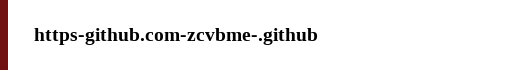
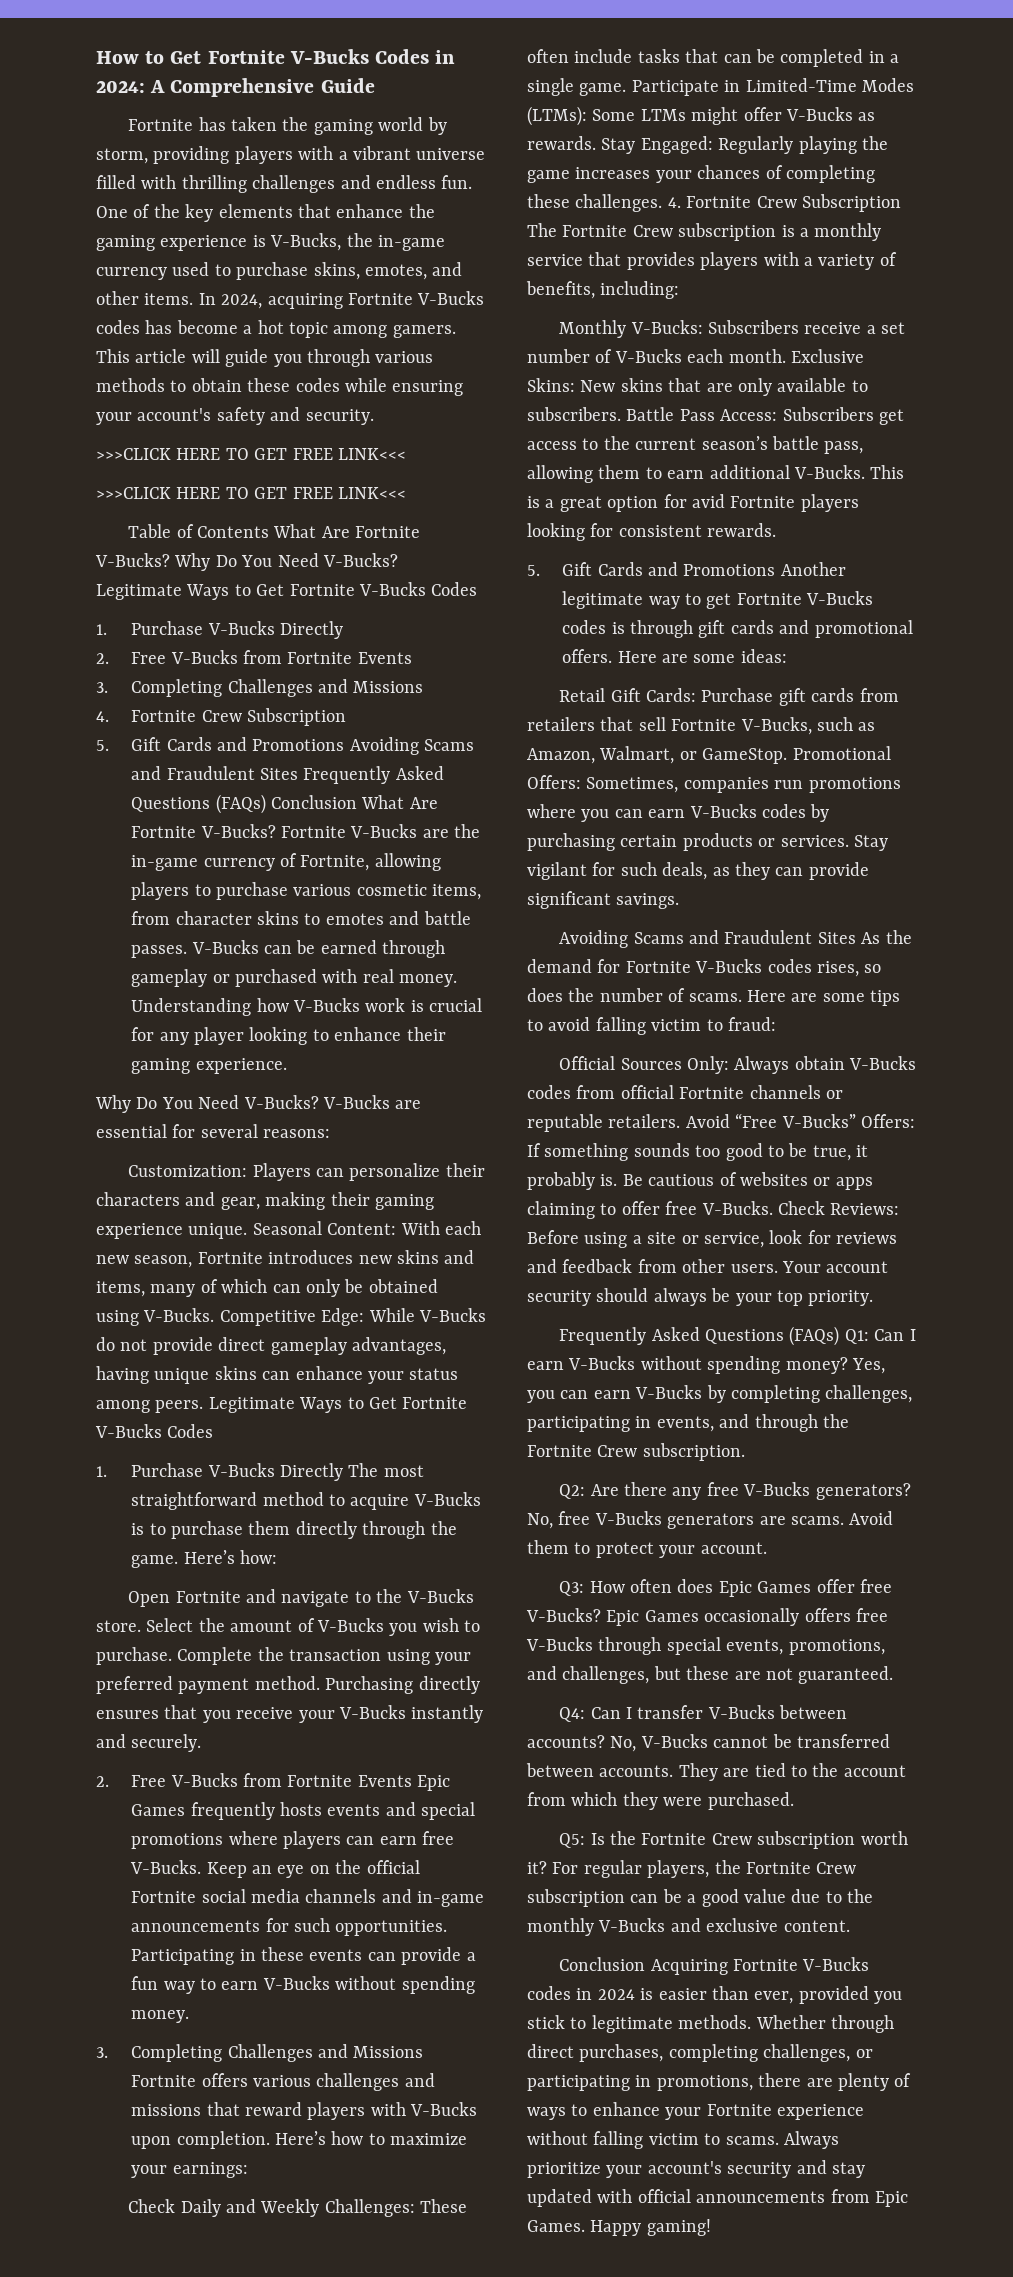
[34,28,318,45] https-github.com-zcvbme-.github -> [96,49,456,64] [96,78,375,97] [128,117,447,135] [96,146,486,164] [96,175,473,193] [96,204,435,222] [96,233,445,251] [96,262,463,280] [96,291,485,309] [96,320,456,338] [96,349,434,367] [96,378,464,396] [96,407,374,425] [96,448,406,460] [96,487,406,499] [128,524,421,538] [95,553,398,571] [96,582,478,600] [96,621,343,639] [96,650,412,664] [96,679,424,697] [96,708,346,726] [96,737,475,755] [131,766,444,784] [131,794,438,814] [131,824,481,838] [131,853,441,871] [131,882,482,900] [131,911,471,925] [131,940,446,958] [131,969,458,987] [131,998,483,1016] [131,1027,446,1045] [131,1058,287,1074] [95,1095,422,1113] [96,1124,331,1138] [128,1163,485,1181] [96,1192,434,1210] [96,1221,481,1239] [96,1250,475,1268] [96,1279,438,1297] [96,1308,486,1326] [96,1337,446,1355] [96,1366,459,1384] [96,1397,468,1413] [95,1424,214,1438] [96,1463,424,1481] [131,1492,481,1510] [131,1521,457,1539] [131,1550,277,1568] [128,1589,474,1607] [96,1618,481,1636] [96,1647,471,1665] [96,1676,480,1694] [96,1705,484,1723] [96,1734,202,1752] [96,1773,451,1791] [131,1802,476,1820] [131,1831,455,1849] [130,1860,420,1878] [131,1889,485,1907] [131,1918,448,1936] [131,1947,476,1965] [131,1976,475,1994] [131,2010,190,2023] [96,2044,424,2062] [131,2073,435,2091] [131,2102,478,2120] [131,2131,468,2149] [131,2162,248,2178] [128,2199,468,2217] [527,49,900,67] [527,78,914,96] [527,106,876,126] [527,136,888,154] [527,165,875,183] [527,194,901,212] [527,223,882,241] [527,252,897,270] [526,281,680,299] [559,320,906,338] [527,349,864,363] [527,378,868,396] [527,407,904,425] [527,436,864,454] [527,465,905,483] [527,494,859,512] [527,523,777,541] [527,562,846,576] [562,591,874,609] [562,620,913,638] [562,649,787,663] [559,688,899,706] [527,717,876,735] [527,746,891,764] [527,775,901,793] [527,804,830,822] [527,833,888,851] [527,862,869,880] [527,891,680,909] [559,930,912,948] [527,959,882,977] [527,988,901,1006] [527,1017,776,1035] [559,1056,917,1074] [527,1085,843,1099] [527,1113,915,1132] [527,1143,869,1161] [527,1172,873,1190] [527,1201,900,1219] [527,1230,898,1248] [527,1259,889,1273] [527,1288,874,1306] [559,1326,916,1346] [527,1356,885,1374] [527,1385,913,1403] [527,1414,849,1432] [527,1443,745,1461] [559,1482,911,1500] [527,1511,894,1529] [527,1540,767,1558] [559,1579,893,1597] [526,1608,888,1626] [526,1637,885,1655] [527,1666,894,1684] [559,1705,848,1722] [527,1734,890,1752] [526,1763,906,1781] [527,1792,794,1810] [559,1831,908,1849] [527,1860,857,1878] [527,1889,874,1907] [527,1918,850,1936] [559,1957,870,1975] [527,1986,903,2004] [527,2015,894,2033] [527,2044,873,2062] [527,2073,912,2091] [527,2102,864,2120] [527,2131,839,2149] [527,2160,865,2178] [527,2189,908,2207] [527,2219,711,2236] How to Get Fortnite V-Bucks Codes in 2024: A Comprehensive Guide // Fortnite has taken the gaming world by storm, providing players with a vibrant universe filled with thrilling challenges and endless fun. One of the key elements that enhance the gaming experience is V-Bucks, the in-game currency used to purchase skins, emotes, and other items. In 2024, acquiring Fortnite V-Bucks codes has become a hot topic among gamers. This article will guide you through various methods to obtain these codes while ensuring your account's safety and security. // >>>CLICK HERE TO GET FREE LINK<<< // >>>CLICK HERE TO GET FREE LINK<<< // Table of Contents What Are Fortnite V-Bucks? Why Do You Need V-Bucks? Legitimate Ways to Get Fortnite V-Bucks Codes // 1. Purchase V-Bucks Directly // 2. Free V-Bucks from Fortnite Events // 3. Completing Challenges and Missions // 4. Fortnite Crew Subscription // 5. Gift Cards and Promotions Avoiding Scams and Fraudulent Sites Frequently Asked Questions (FAQs) Conclusion What Are Fortnite V-Bucks? Fortnite V-Bucks are the in-game currency of Fortnite, allowing players to purchase various cosmetic items, from character skins to emotes and battle passes. V-Bucks can be earned through gameplay or purchased with real money. Understanding how V-Bucks work is crucial for any player looking to enhance their gaming experience. // Why Do You Need V-Bucks? V-Bucks are essential for several reasons: // Customization: Players can personalize their characters and gear, making their gaming experience unique. Seasonal Content: With each new season, Fortnite introduces new skins and items, many of which can only be obtained using V-Bucks. Competitive Edge: While V-Bucks do not provide direct gameplay advantages, having unique skins can enhance your status among peers. Legitimate Ways to Get Fortnite V-Bucks Codes // 1. Purchase V-Bucks Directly The most straightforward method to acquire V-Bucks is to purchase them directly through the game. Here’s how: // Open Fortnite and navigate to the V-Bucks store. Select the amount of V-Bucks you wish to purchase. Complete the transaction using your preferred payment method. Purchasing directly ensures that you receive your V-Bucks instantly and securely. // 2. Free V-Bucks from Fortnite Events Epic Games frequently hosts events and special promotions where players can earn free V-Bucks. Keep an eye on the official Fortnite social media channels and in-game announcements for such opportunities. Participating in these events can provide a fun way to earn V-Bucks without spending money. // 3. Completing Challenges and Missions Fortnite offers various challenges and missions that reward players with V-Bucks upon completion. Here’s how to maximize your earnings: // Check Daily and Weekly Challenges: These often include tasks that can be completed in a single game. Participate in Limited-Time Modes (LTMs): Some LTMs might offer V-Bucks as rewards. Stay Engaged: Regularly playing the game increases your chances of completing these challenges. 4. Fortnite Crew Subscription The Fortnite Crew subscription is a monthly service that provides players with a variety of benefits, including: // Monthly V-Bucks: Subscribers receive a set number of V-Bucks each month. Exclusive Skins: New skins that are only available to subscribers. Battle Pass Access: Subscribers get access to the current season’s battle pass, allowing them to earn additional V-Bucks. This is a great option for avid Fortnite players looking for consistent rewards. // 5. Gift Cards and Promotions Another legitimate way to get Fortnite V-Bucks codes is through gift cards and promotional offers. Here are some ideas: // Retail Gift Cards: Purchase gift cards from retailers that sell Fortnite V-Bucks, such as Amazon, Walmart, or GameStop. Promotional Offers: Sometimes, companies run promotions where you can earn V-Bucks codes by purchasing certain products or services. Stay vigilant for such deals, as they can provide significant savings. // Avoiding Scams and Fraudulent Sites As the demand for Fortnite V-Bucks codes rises, so does the number of scams. Here are some tips to avoid falling victim to fraud: // Official Sources Only: Always obtain V-Bucks codes from official Fortnite channels or reputable retailers. Avoid “Free V-Bucks” Offers: If something sounds too good to be true, it probably is. Be cautious of websites or apps claiming to offer free V-Bucks. Check Reviews: Before using a site or service, look for reviews and feedback from other users. Your account security should always be your top priority. // Frequently Asked Questions (FAQs) Q1: Can I earn V-Bucks without spending money? Yes, you can earn V-Bucks by completing challenges, participating in events, and through the Fortnite Crew subscription. // Q2: Are there any free V-Bucks generators? No, free V-Bucks generators are scams. Avoid them to protect your account. // Q3: How often does Epic Games offer free V-Bucks? Epic Games occasionally offers free V-Bucks through special events, promotions, and challenges, but these are not guaranteed. // Q4: Can I transfer V-Bucks between accounts? No, V-Bucks cannot be transferred between accounts. They are tied to the account from which they were purchased. // Q5: Is the Fortnite Crew subscription worth it? For regular players, the Fortnite Crew subscription can be a good value due to the monthly V-Bucks and exclusive content. // Conclusion Acquiring Fortnite V-Bucks codes in 2024 is easier than ever, provided you stick to legitimate methods. Whether through direct purchases, completing challenges, or participating in promotions, there are plenty of ways to enhance your Fortnite experience without falling victim to scams. Always prioritize your account's security and stay updated with official announcements from Epic Games. Happy gaming!

